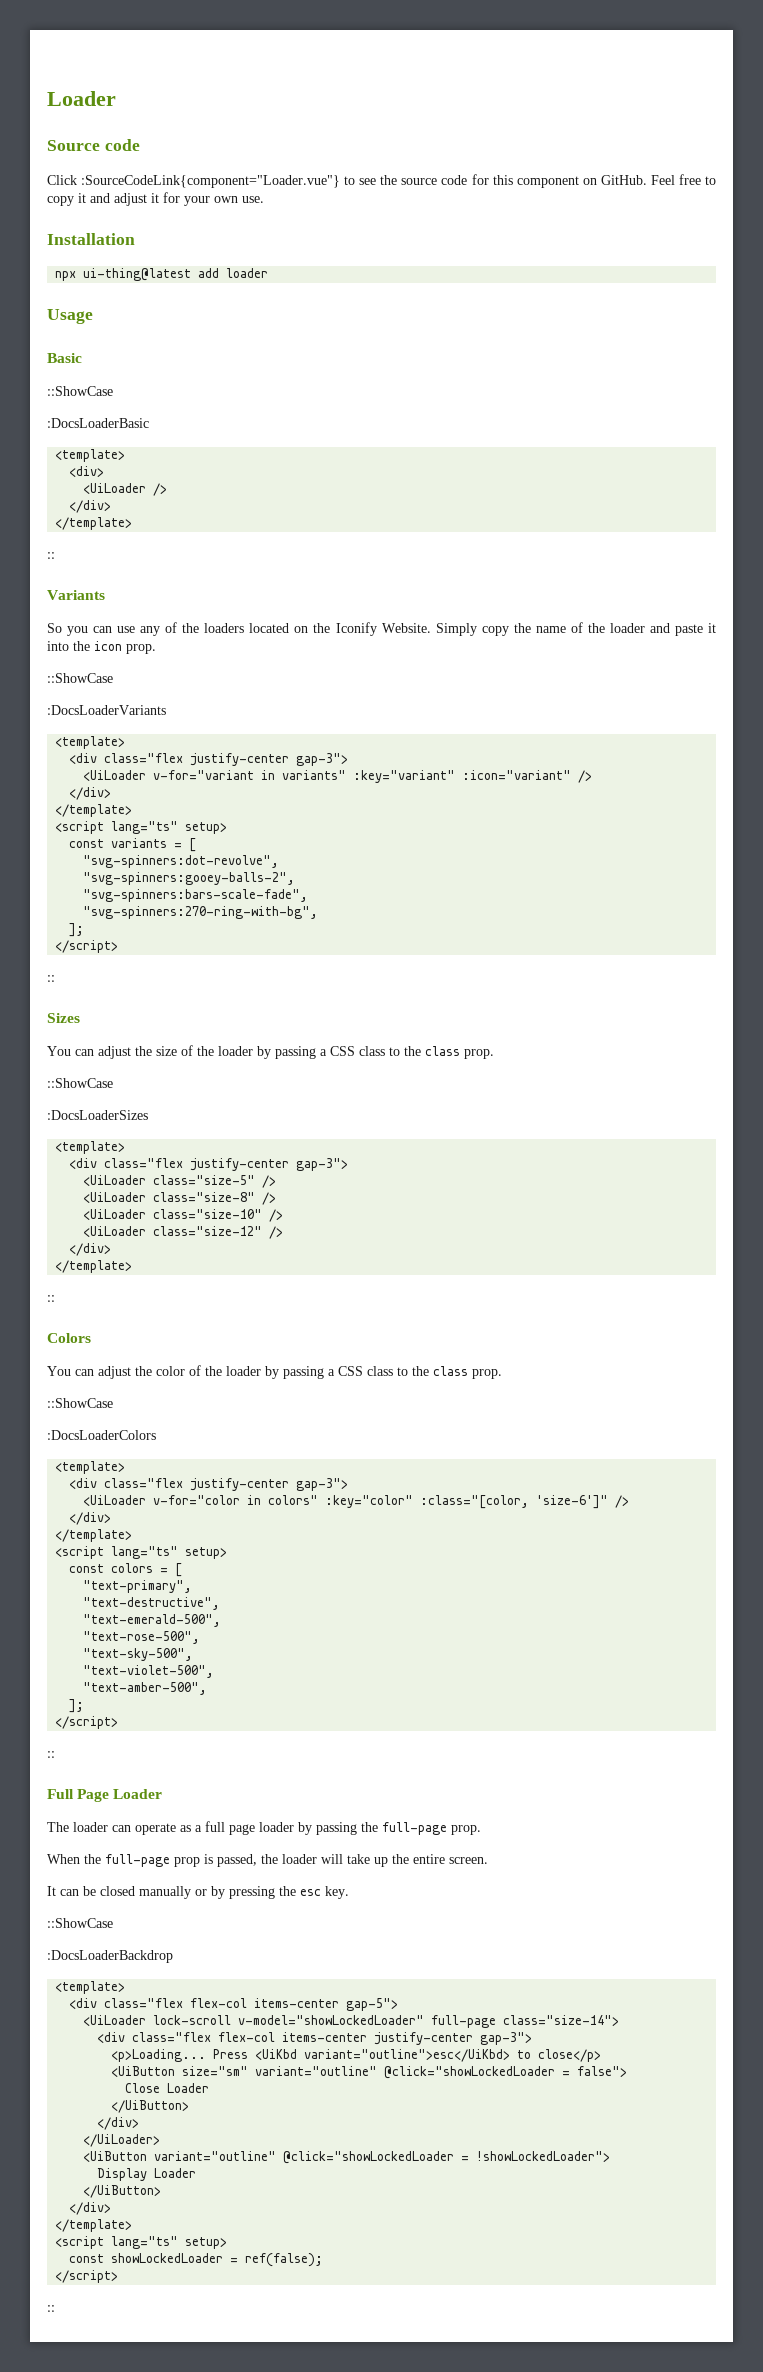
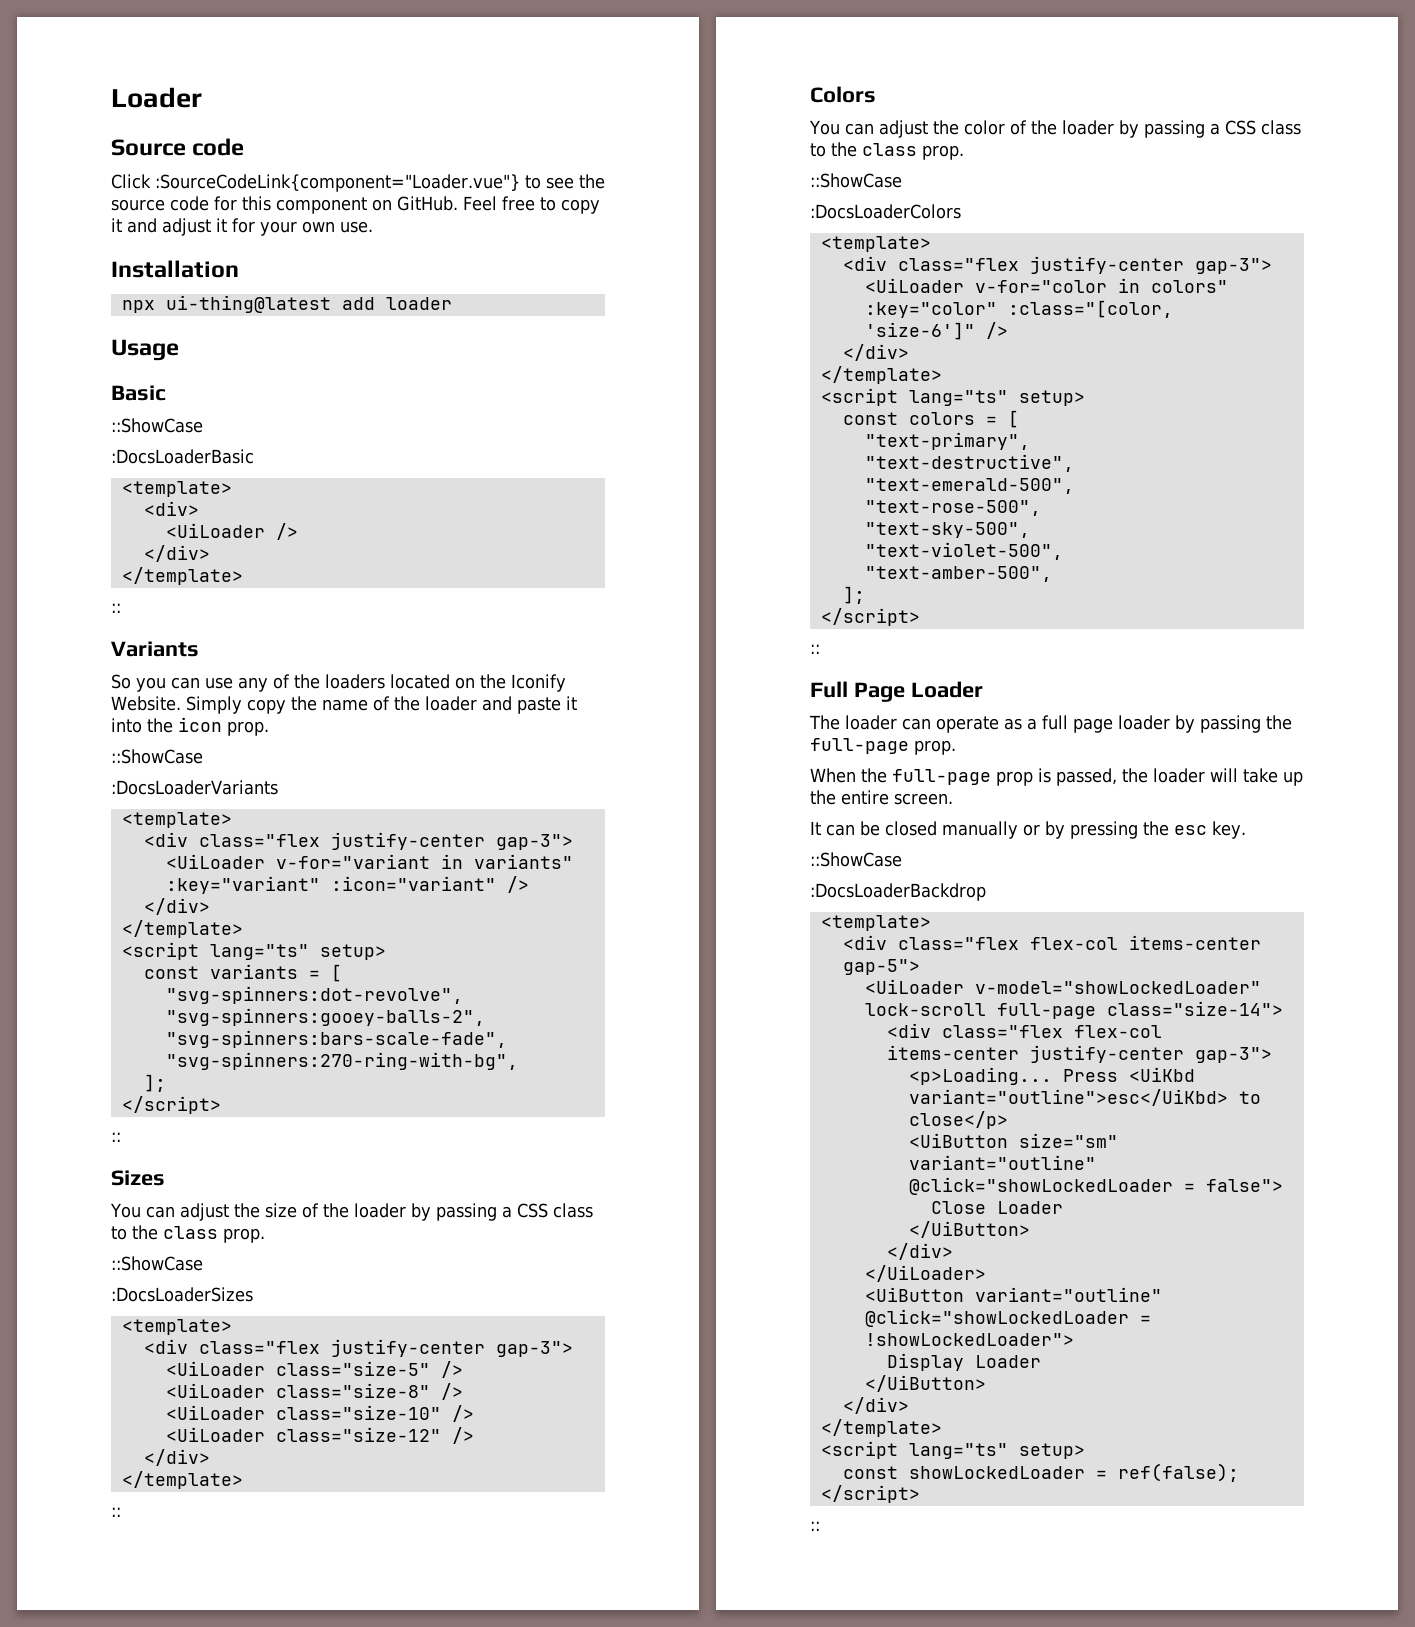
[153,2015,425,2025] lock-scroll v-model="showLockedLoader" -> [974,981,1261,994] [864,1003,986,1016] v-model="showLockedLoader" lock-scroll

